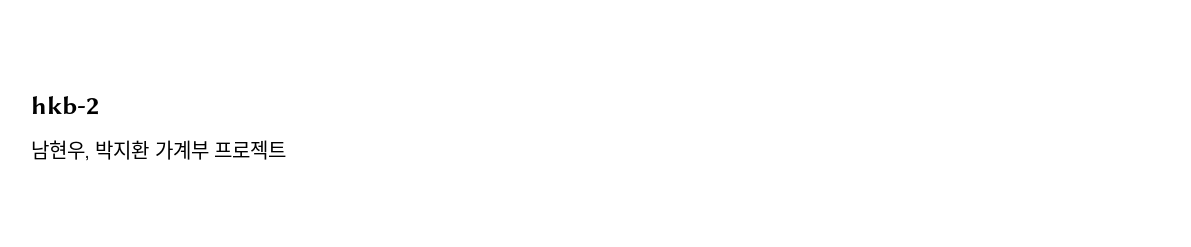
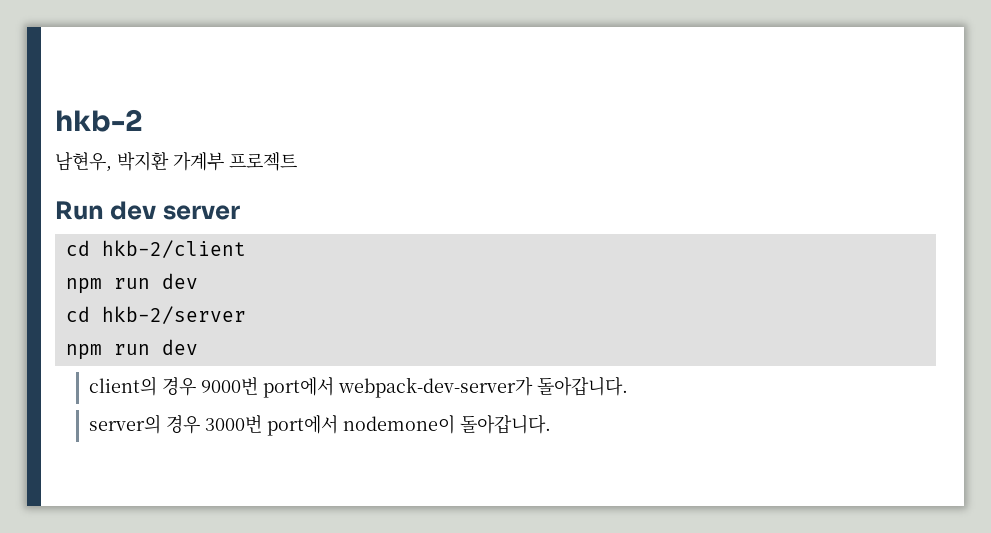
(287, 150) none -> [55,201,240,220] [65,240,246,258] [65,273,198,294] [65,306,246,324] [65,339,198,360] [89,376,629,398] [89,414,552,436] // Run dev server // cd hkb-2/client // npm run dev // cd hkb-2/server // npm run dev // client의 경우 9000번 port에서 webpack-dev-server가 돌아갑니다. // server의 경우 3000번 port에서 nodemone이 돌아갑니다.

